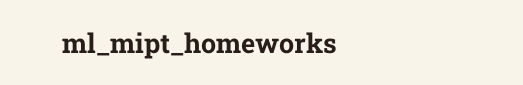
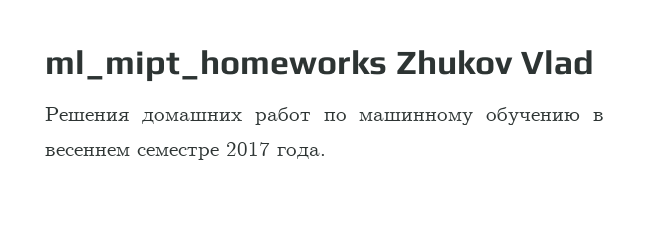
(337, 45) none -> [396,50,595,75] [45,107,604,125] [45,142,326,160] Zhukov Vlad // Решения домашних работ по машинному обучению в весеннем семестре 2017 года.

